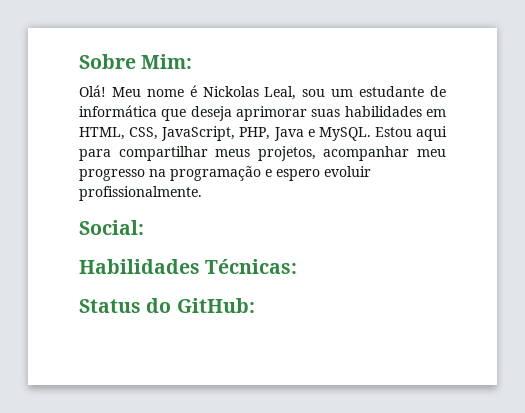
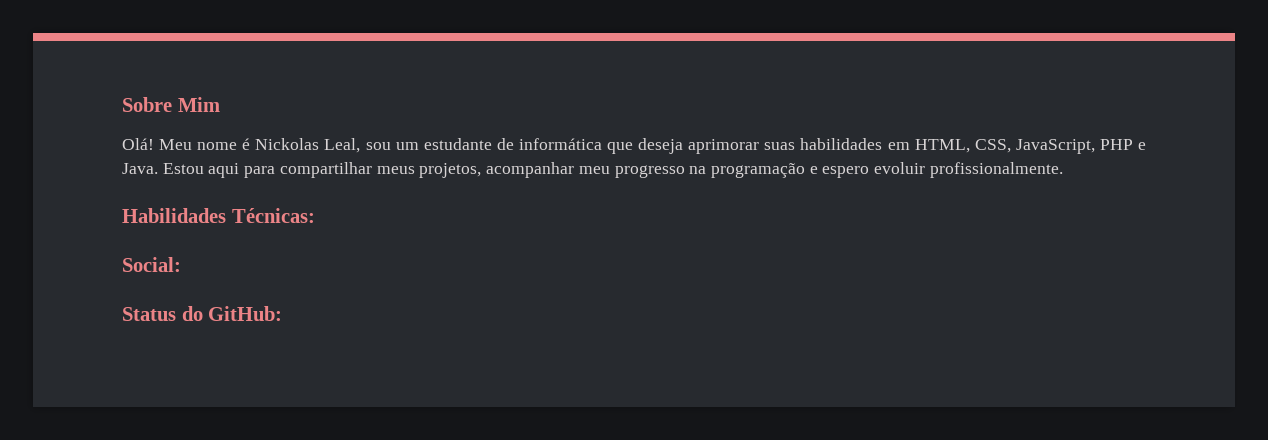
[141,54,193,69] Mim: -> [177,97,220,112] Mim
[239,127,371,141] PHP, Java e MySQL. -> [1099,139,1146,150] [122,163,158,174] PHP e Java.
[79,220,144,235] // Social: -> (1063, 170) none
(298, 266) none -> [122,257,181,272] // Social:

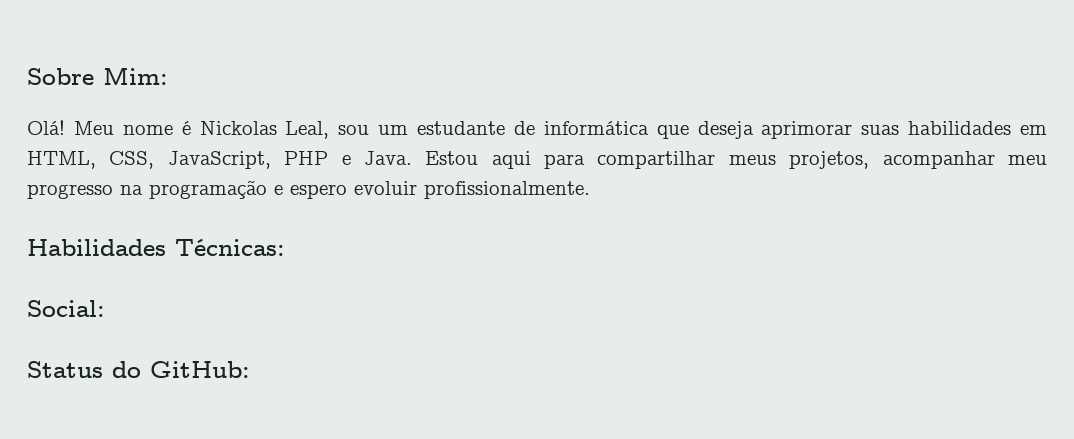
[177,97,220,112] Mim -> [103,67,168,85] Mim:

